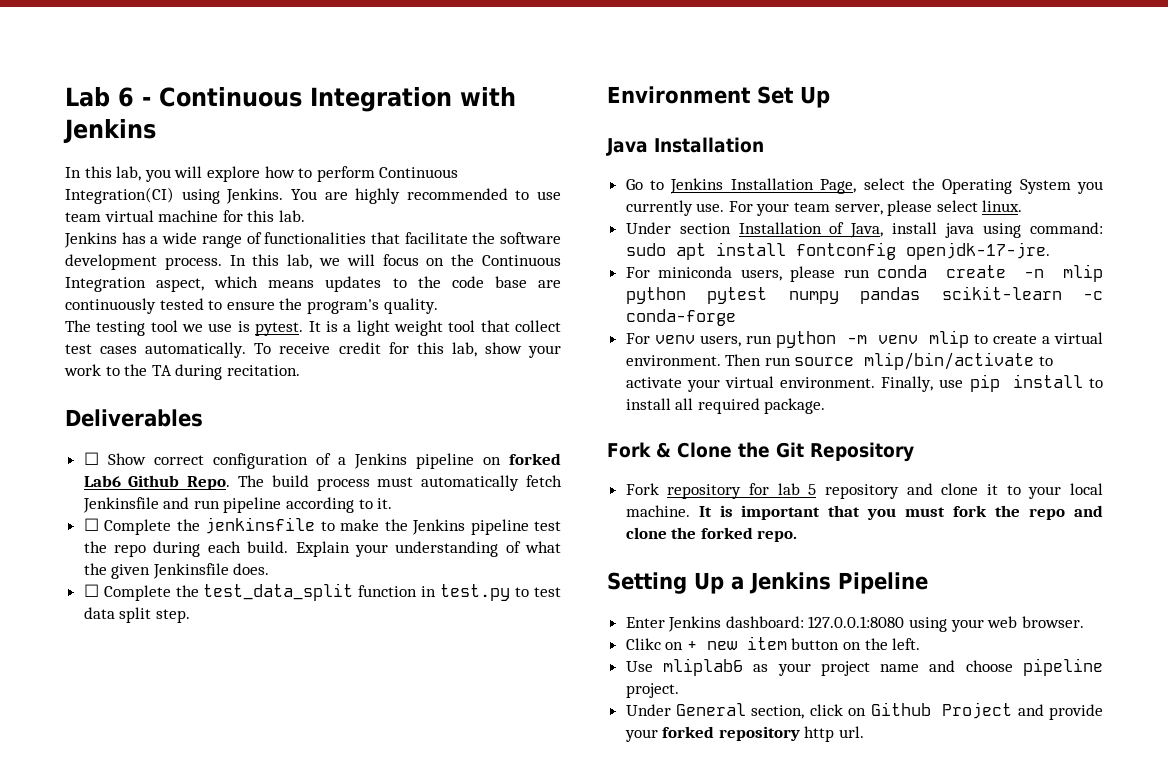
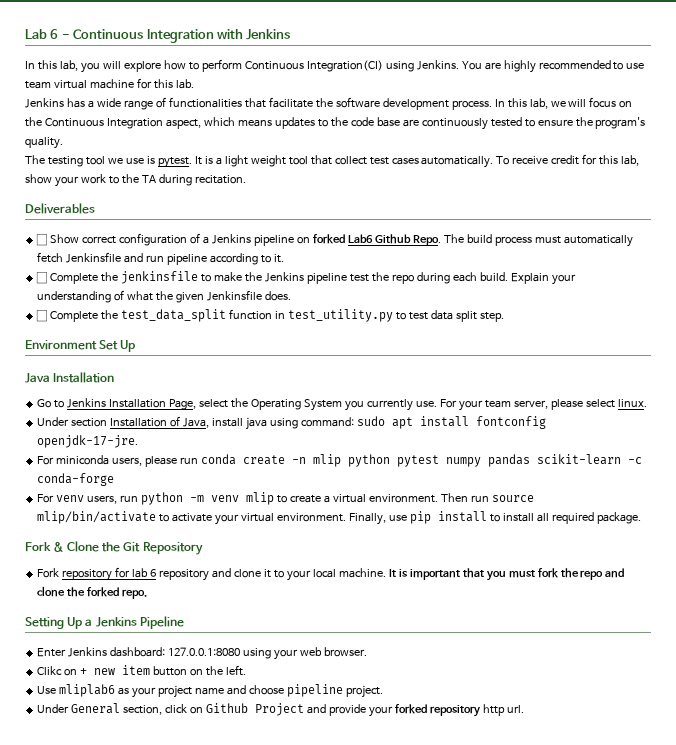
[440,584,511,601] test.py -> [287,309,393,322] test_utility.py
[808,484,817,495] 5 -> [149,569,156,577] 6

